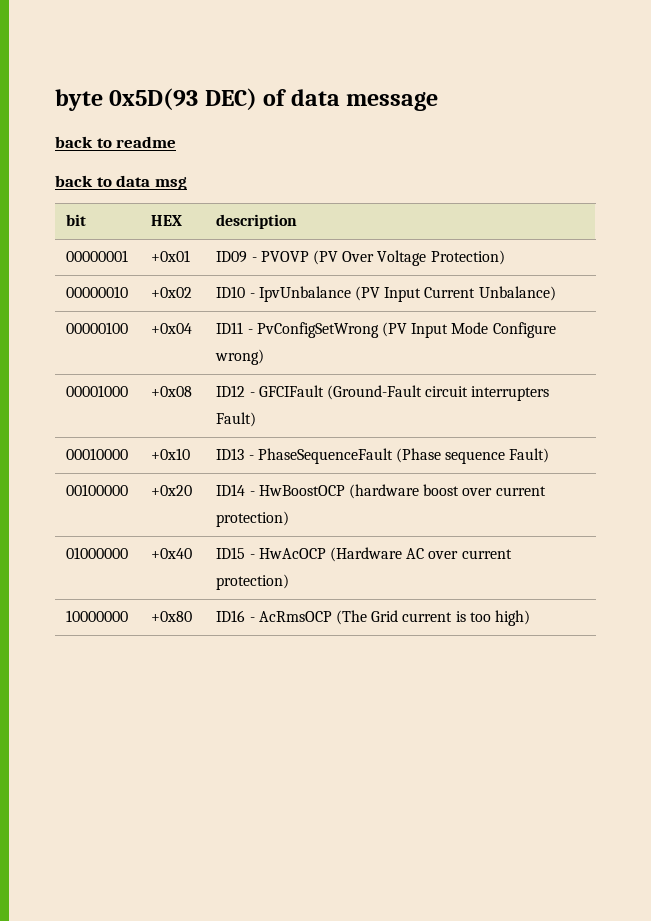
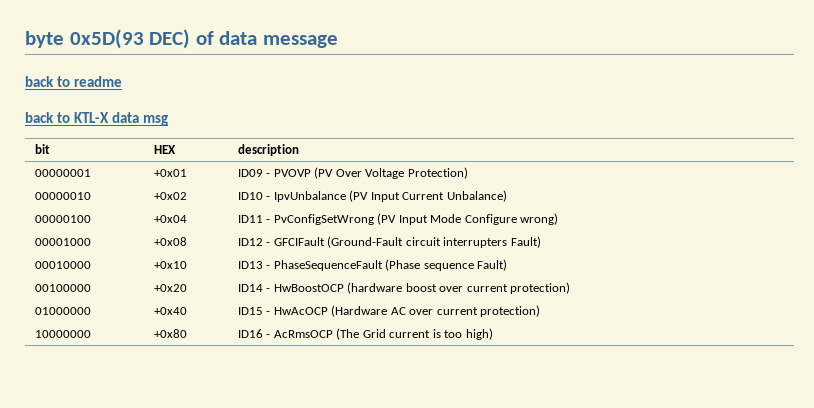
(112, 182) none -> [73,112,109,123] KTL-X

